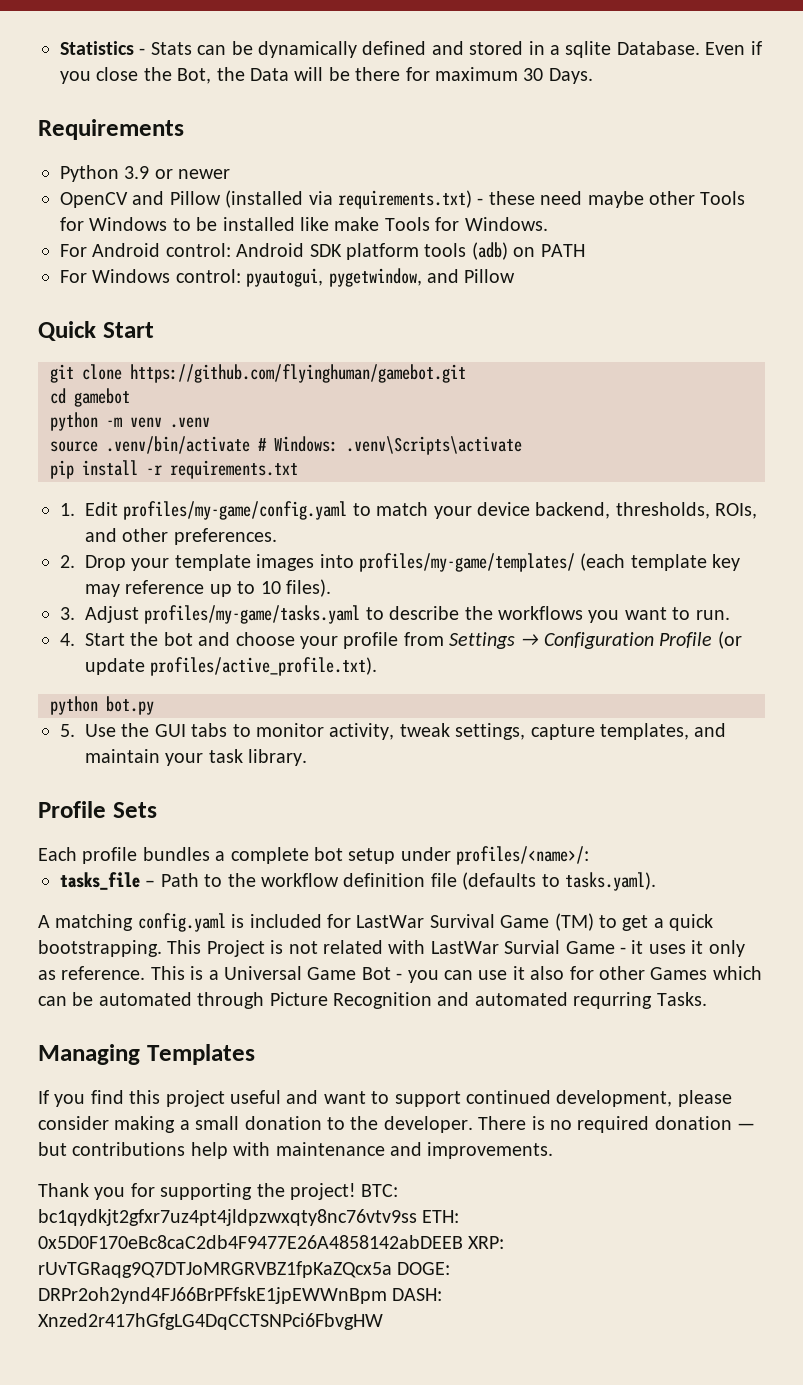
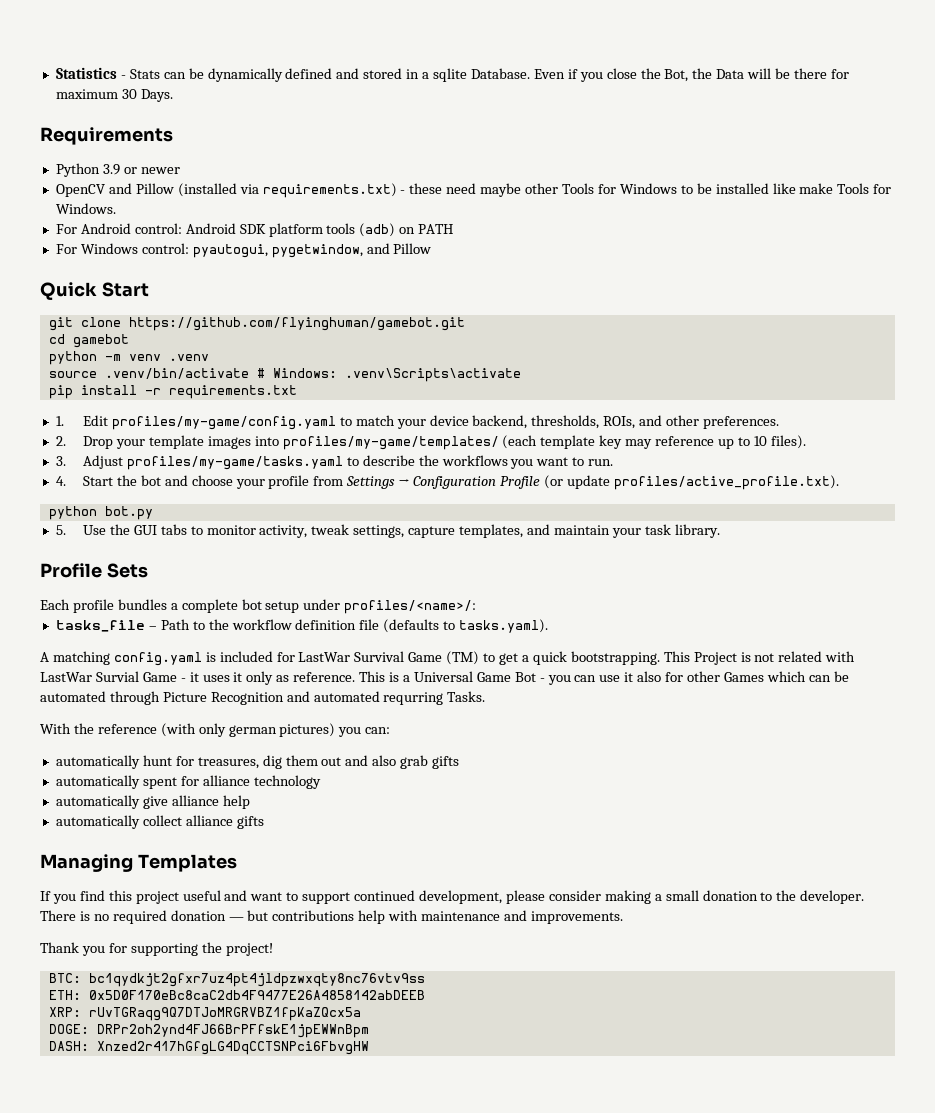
(707, 999) none -> [40,723,391,737] [55,755,460,769] [55,775,321,789] [55,795,250,809] [55,815,264,829] // With the reference (with only german pictures) you can: // automatically hunt for treasures, dig them out and also grab gifts // automatically spent for alliance technology // automatically give alliance help // automatically collect alliance gifts
(356, 1191) none -> (273, 949) //
(417, 1217) none -> (425, 980) //
(463, 1242) none -> (425, 995) //
(392, 1269) none -> (361, 1014) //
(387, 1295) none -> (369, 1031) //

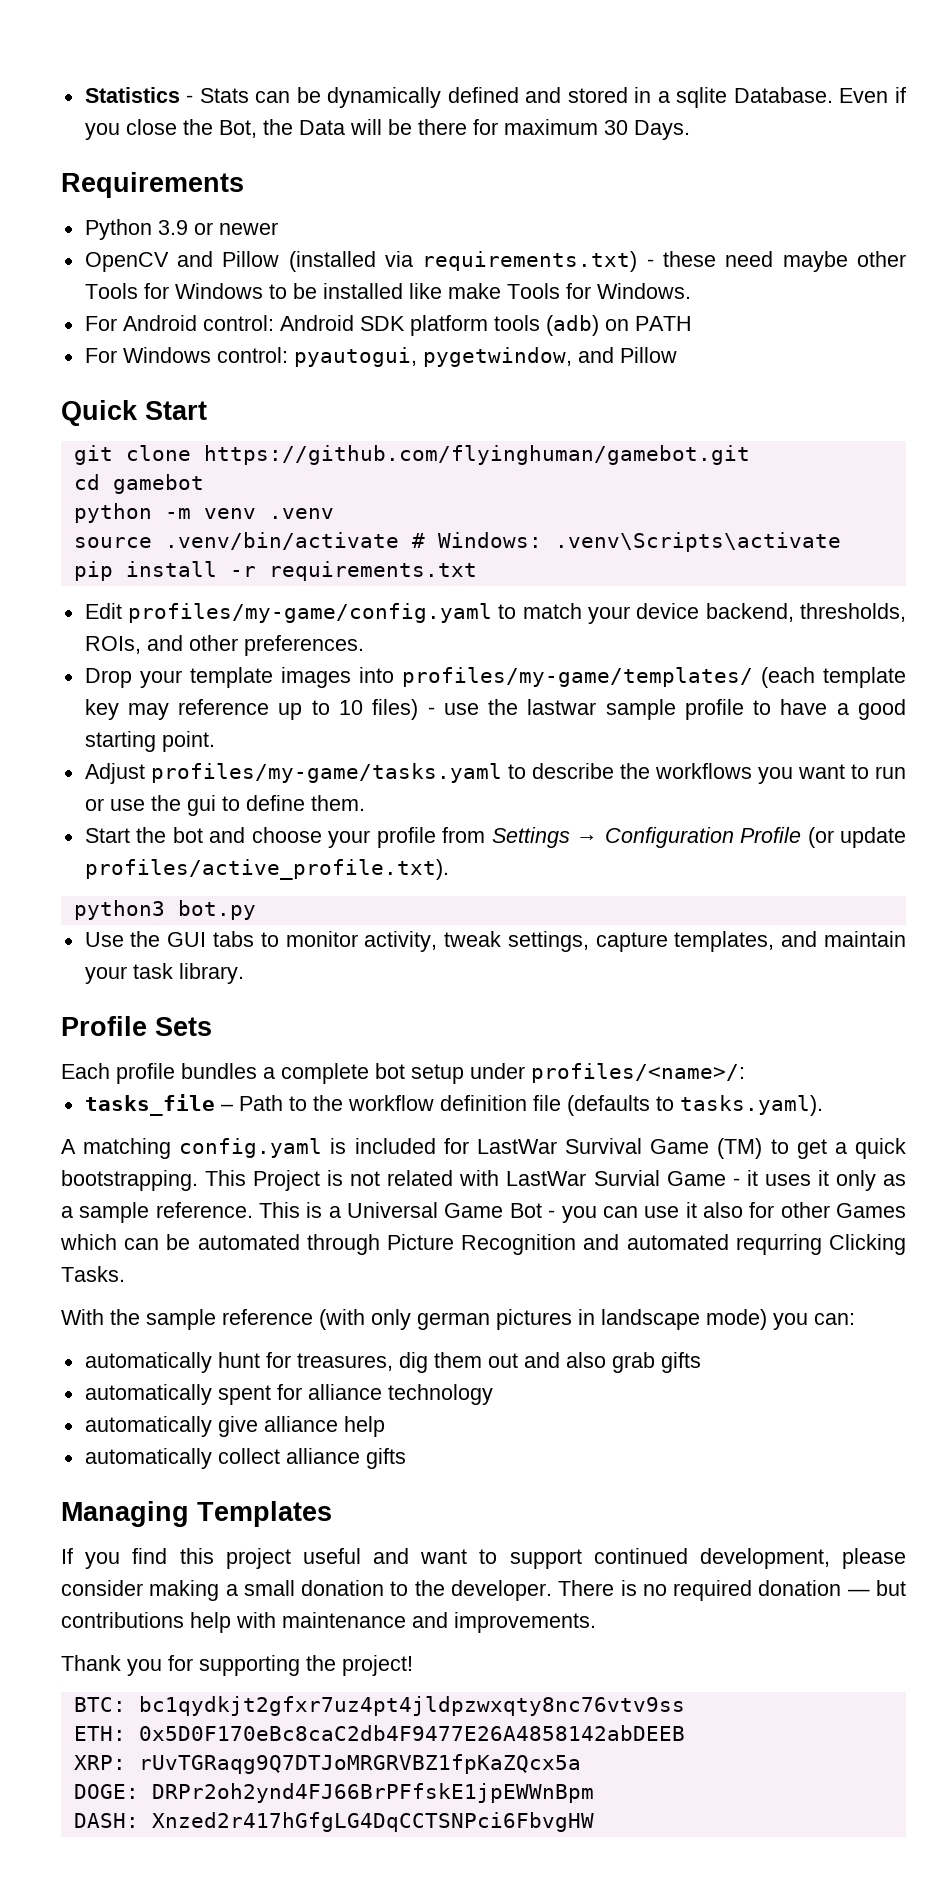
[55,416,64,426] 1. -> (477, 571) none
[55,436,66,446] 2. -> (364, 645) none
[770,435,806,449] [55,456,66,466] files). // 3. -> [372,699,907,720] [84,731,215,752] files) - use the lastwar sample profile to have a good starting point. //
[588,459,614,466] [55,476,66,486] run. // 4. -> [875,766,906,779] [84,795,365,816] run or use the gui to define them. //
[48,506,97,520] python -> [73,900,165,920] python3
[55,525,66,535] 5. -> (256, 910) none
(290, 678) none -> [61,1202,150,1223] a sample
(444, 698) none -> [829,1234,907,1255] Clicking
(94, 728) none -> [146,1309,216,1330] sample
[279,723,336,737] pictures) -> [496,1309,767,1330] pictures in landscape mode)

